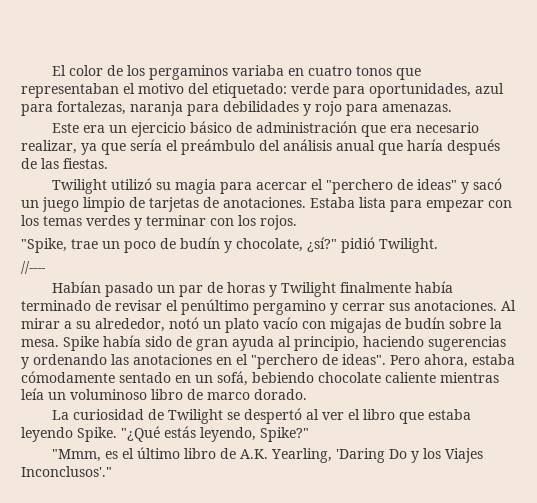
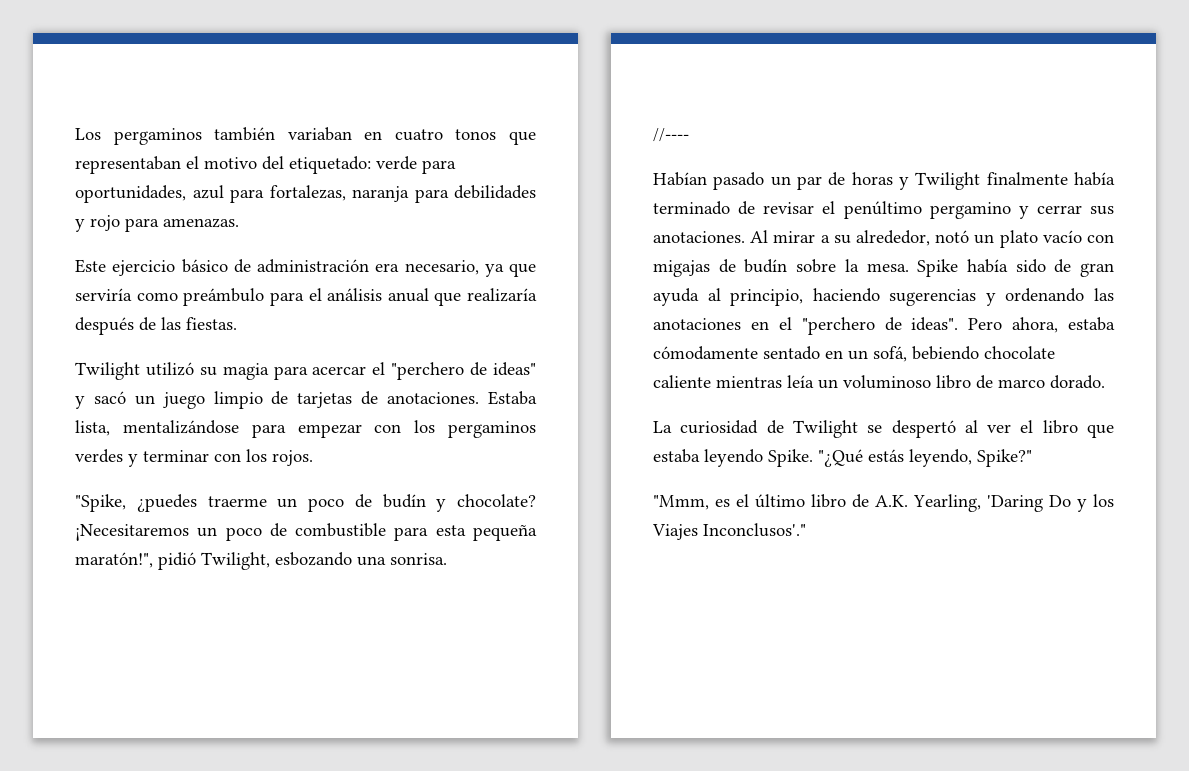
[51,65,284,80] El color de los pergaminos variaba -> [75,127,352,145] Los pergaminos también variaban
[82,125,127,133] era un -> (106, 266) none
[360,122,479,137] [21,139,280,155] que era necesario realizar, ya que sería el preámbulo del -> [375,260,536,277] [75,288,322,306] era necesario, ya que serviría como preámbulo para el
[407,139,443,151] haría -> [467,288,537,302] realizaría
[359,197,386,208] lista -> [75,420,239,436] lista, mentalizándose
[43,216,82,226] temas -> [447,421,536,438] pergaminos
[71,239,98,249] trae -> [136,494,267,512] ¿puedes traerme
[236,237,438,253] chocolate, ¿sí?" pidió Twilight. -> [457,494,536,507] [75,523,537,541] [75,552,447,570] chocolate? ¡Necesitaremos un poco de combustible para esta pequeña maratón!", pidió Twilight, esbozando una sonrisa.

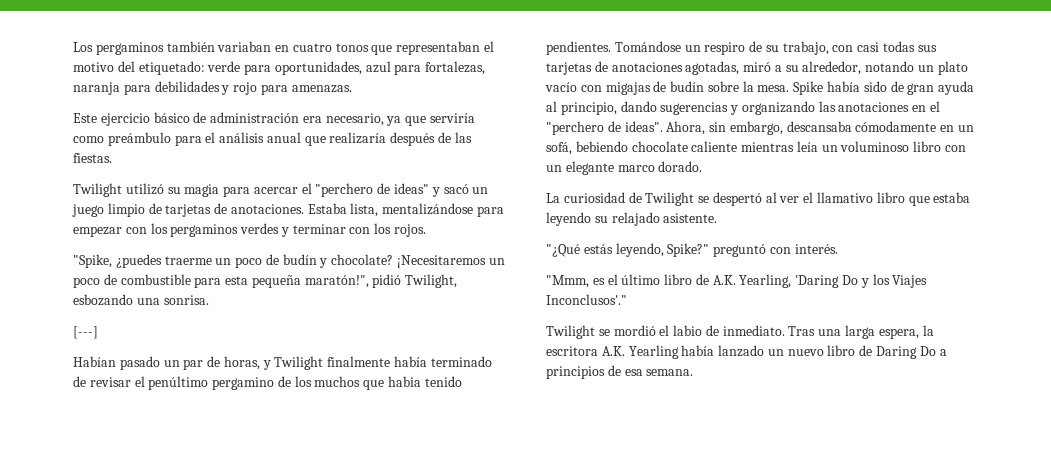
[653,128,689,142] //---- -> [73,326,98,339] [---]
[851,172,893,185] horas -> [223,356,260,370] horas,
[1018,205,1114,219] [653,230,816,243] y cerrar sus anotaciones. Al mirar -> [277,376,462,390] [546,41,937,55] [546,61,772,75] de los muchos que habia tenido pendientes. Tomándose un respiro de su trabajo, con casi todas sus tarjetas de anotaciones agotadas, miró
[935,230,970,243] notó -> [865,61,915,72] notando
[812,288,880,302] haciendo -> [620,101,657,112] dando
[1005,288,1085,302] ordenando -> [741,101,815,115] organizando
[968,317,1115,333] [653,346,820,360] Pero ahora, estaba cómodamente sentado -> [666,121,937,135] Ahora, sin embargo, descansaba cómodamente
[976,375,993,389] de -> [945,145,967,152] [546,161,614,175] con un elegante
(1034, 426) none -> [817,192,874,203] llamativo
[768,449,813,467] Spike. -> [594,212,718,226] su relajado asistente. //
(1032, 458) none -> [713,244,838,257] preguntó con interés.
(806, 530) none -> [546,325,934,339] [546,345,947,359] [546,365,694,379] // Twilight se mordió el labio de inmediato. Tras una larga espera, la escritora A.K. Yearling había lanzado un nuevo libro de Daring Do a principios de esa semana.

